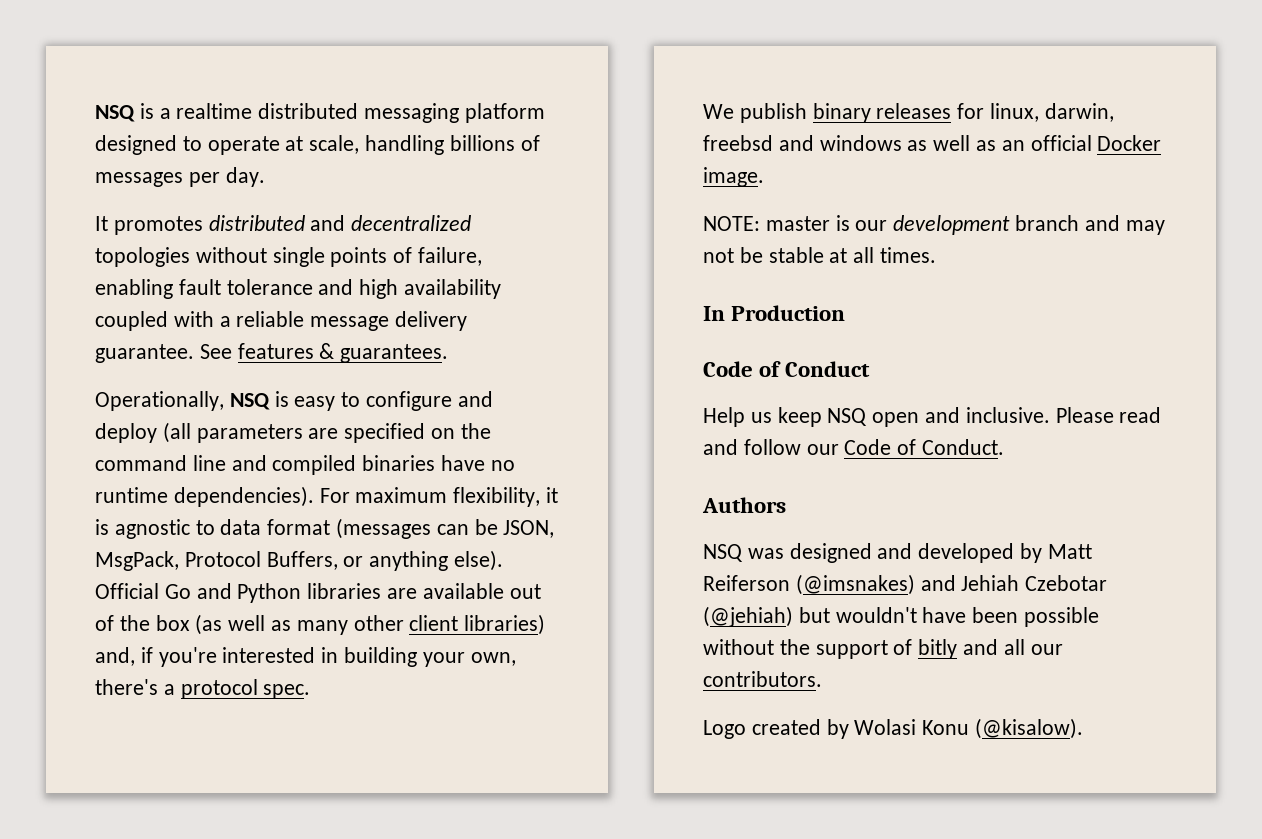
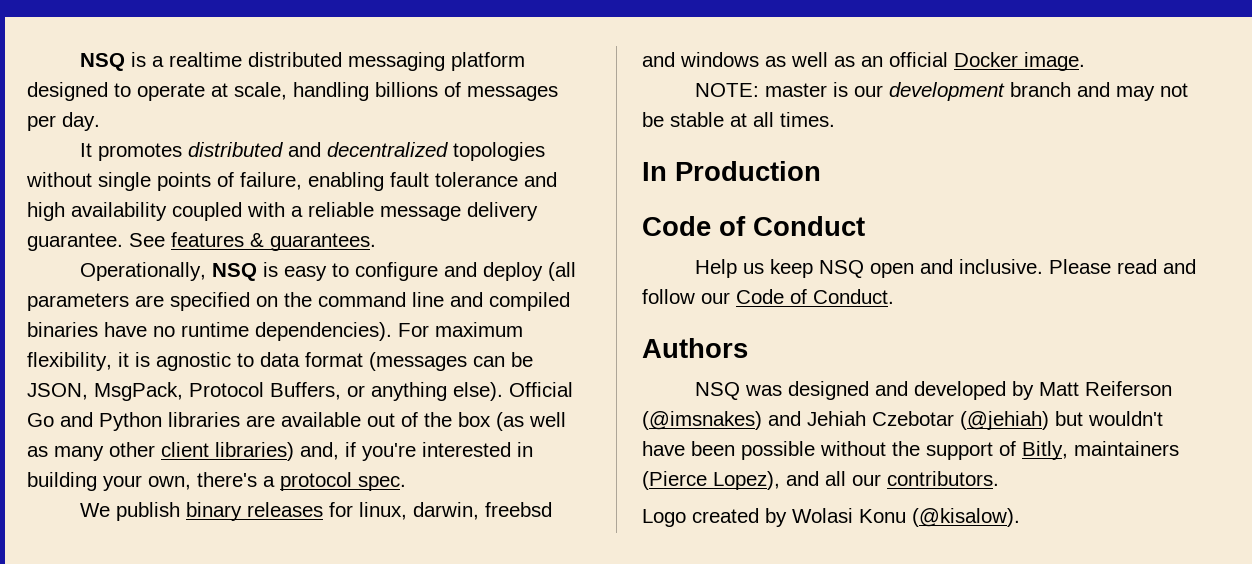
[918,639,958,659] bitly -> [1022,441,1179,460] [642,471,780,490] Bitly, maintainers (Pierce Lopez),

